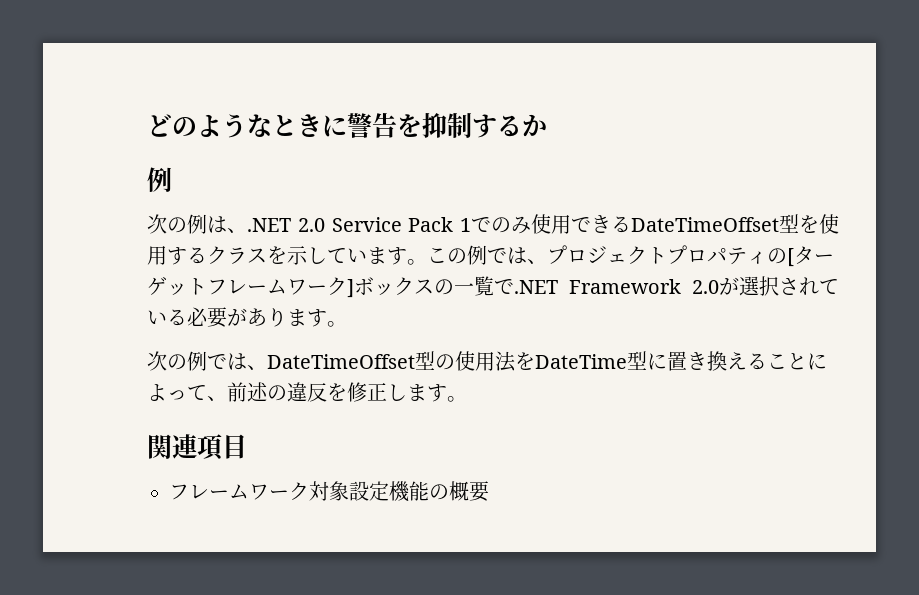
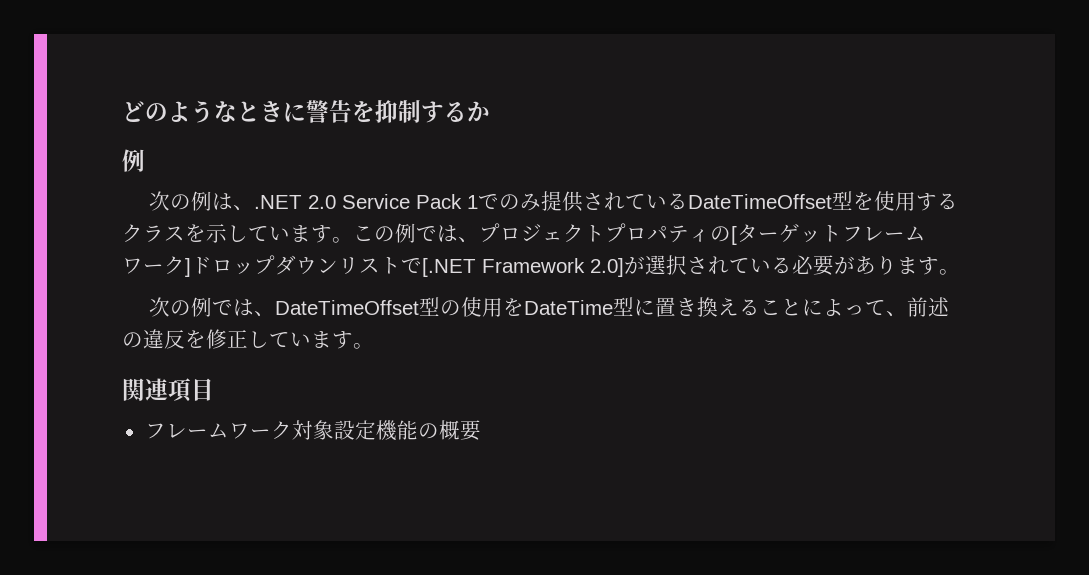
[531,214,611,234] 使用でき -> [541,191,668,212] 提供されてい
[354,276,719,296] ボックスの一覧で.NET Framework 2.0 -> [191,255,624,277] ドロップダウンリストで[.NET Framework 2.0]
[495,351,516,372] 法 -> (504, 307) none
(407, 392) none -> [269,332,311,347] てい

